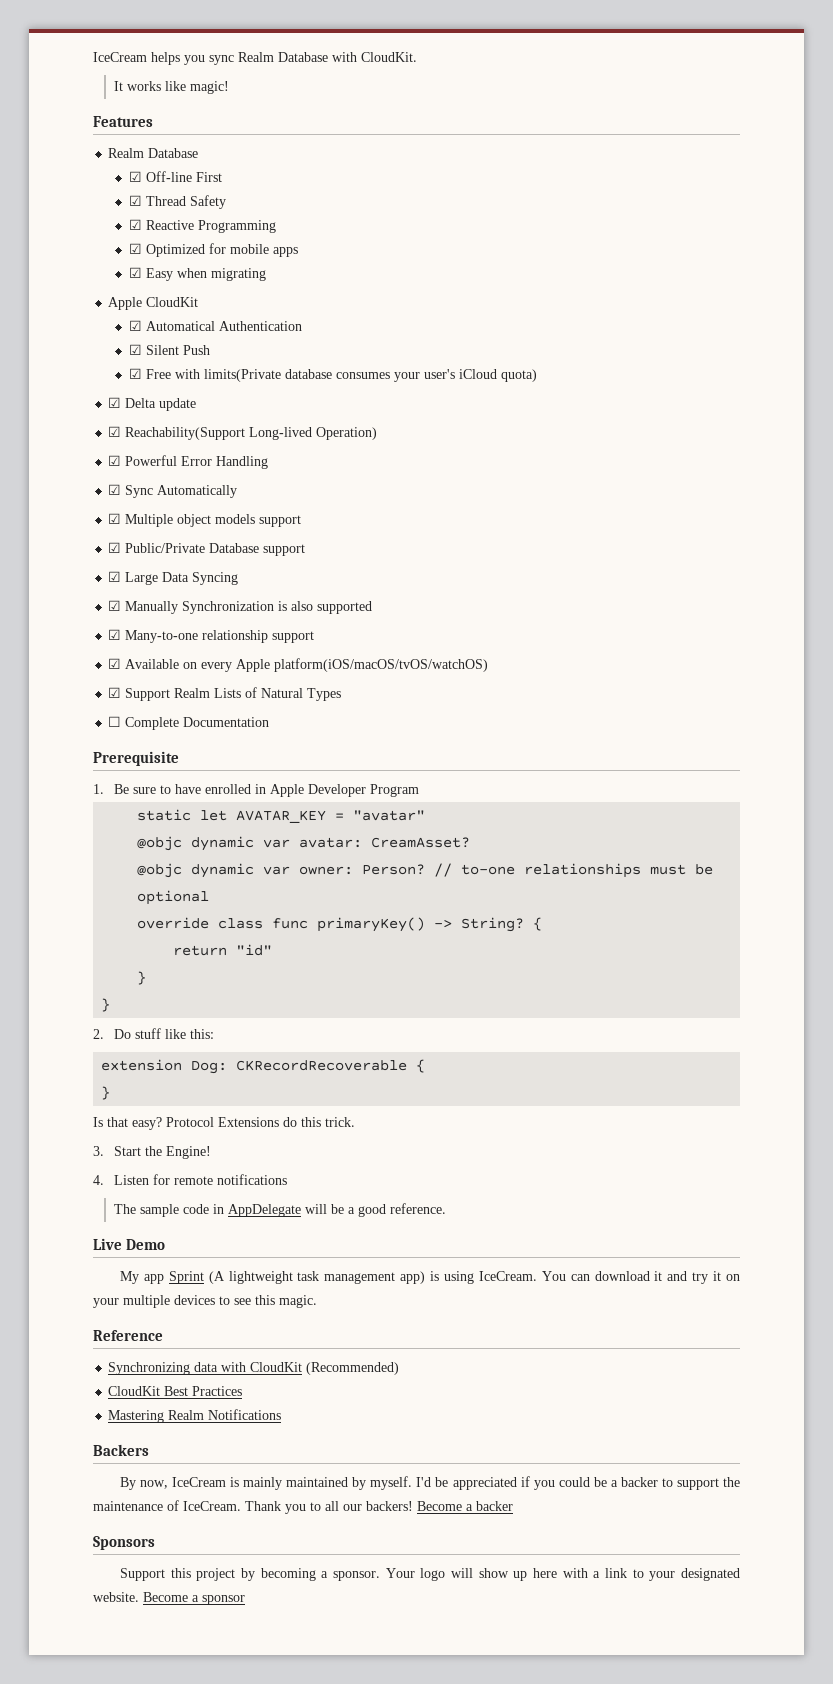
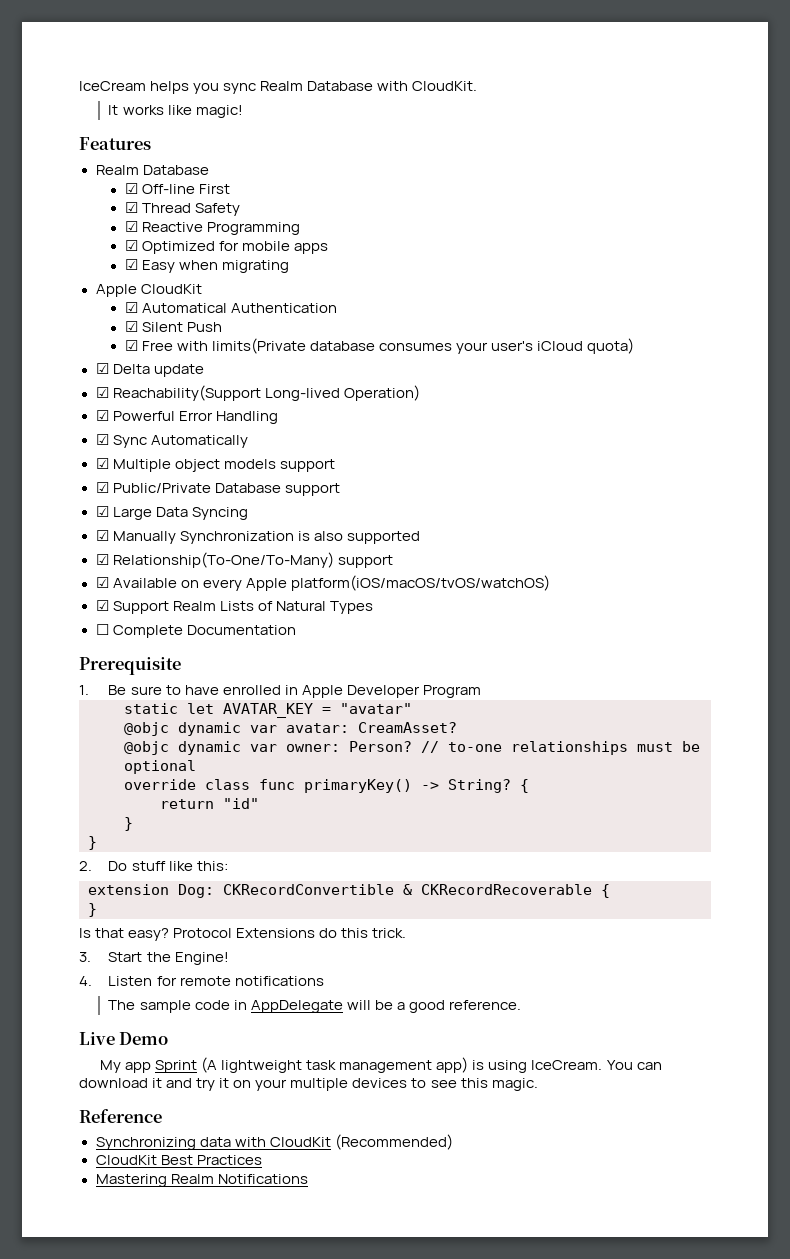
[125,630,269,643] Many-to-one relationship -> [112,552,334,568] Relationship(To-One/To-Many)
(228, 1067) none -> [223,884,412,895] CKRecordConvertible &
[93,1444,149,1456] [120,1476,741,1490] [93,1500,513,1514] [93,1536,155,1550] [120,1568,740,1581] [93,1592,245,1605] // Backers // By now, IceCream is mainly maintained by myself. I'd be appreciated if you could be a backer to support the maintenance of IceCream. Thank you to all our backers! Become a backer // Sponsors // Support this project by becoming a sponsor. Your logo will show up here with a link to your designated website. Become a sponsor -> (308, 1179) none

